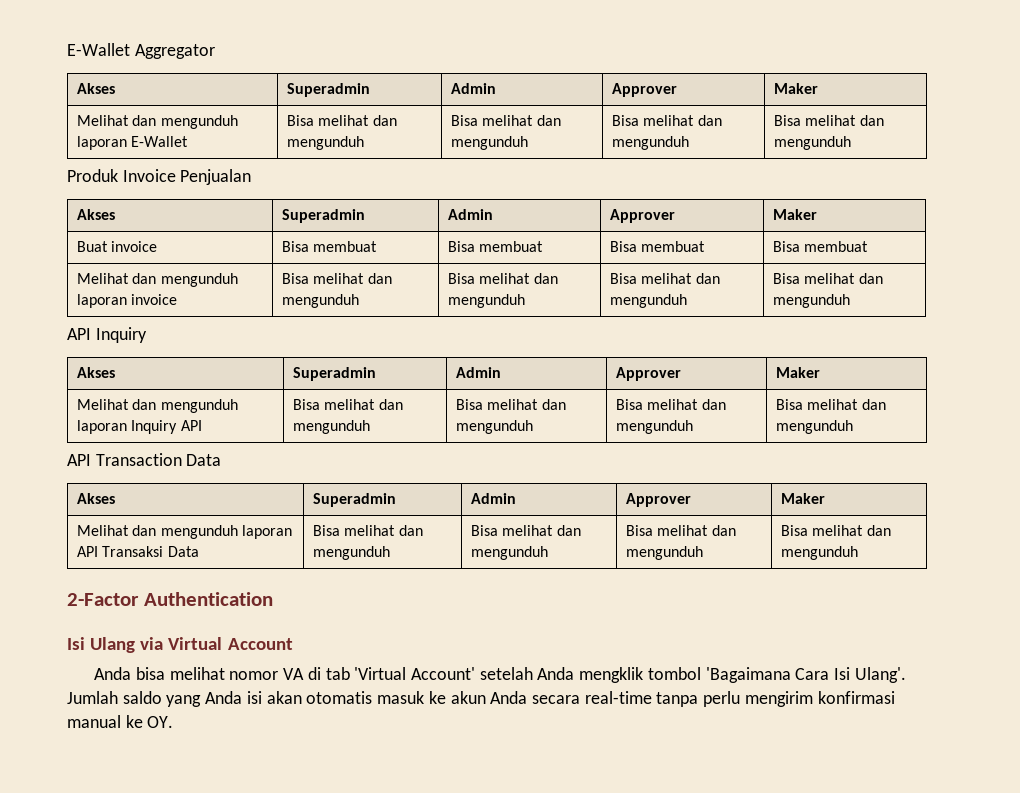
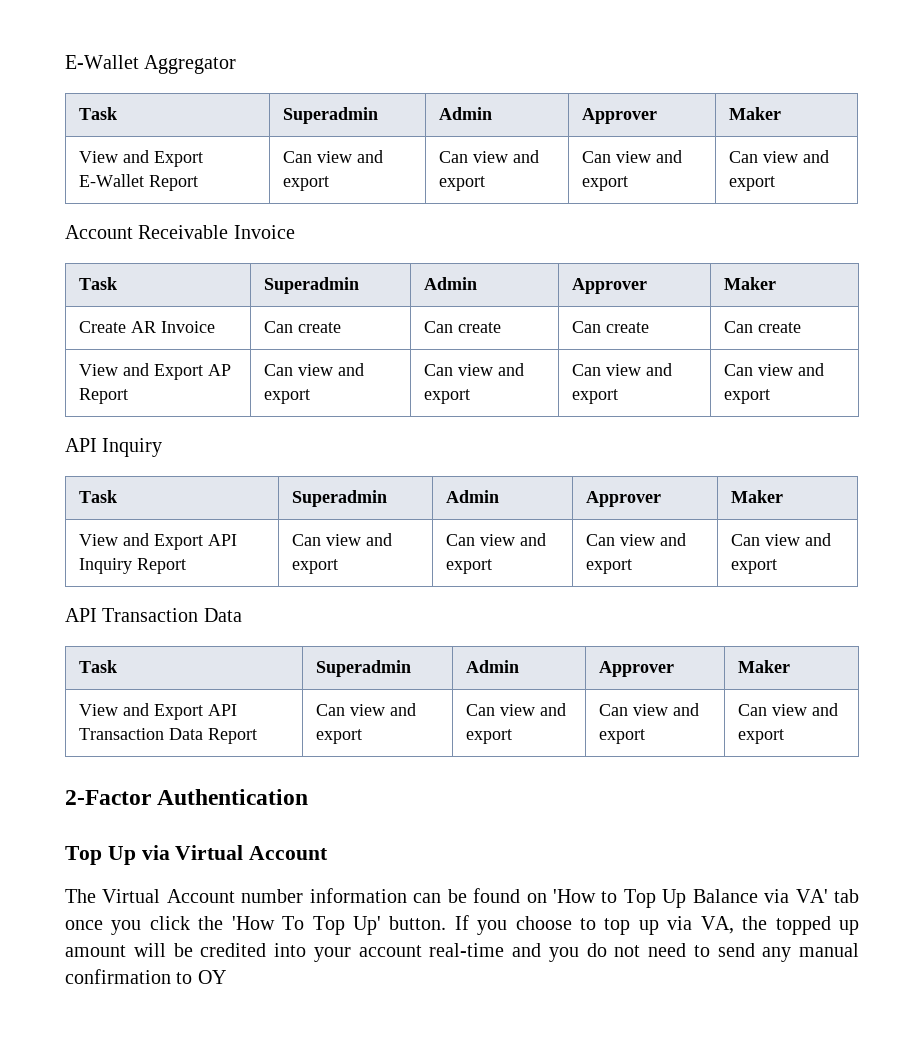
[77,83,116,94] [287,83,371,97] [451,83,497,94] [612,83,678,97] [774,83,819,94] [77,115,238,129] [77,136,189,150] [287,115,397,126] [287,136,365,150] [451,115,561,126] [451,136,529,150] [612,115,722,126] [612,136,690,150] [774,115,884,126] [774,136,852,150] [67,169,252,185] [77,209,116,220] [282,209,366,223] [448,209,494,220] [610,209,676,223] [773,209,818,220] [77,241,158,252] [282,241,378,252] [448,241,544,252] [610,241,706,252] [773,241,869,252] [77,273,238,287] [77,294,178,308] [282,273,392,284] [282,294,360,308] [448,273,558,284] [448,294,526,308] [610,273,720,284] [610,294,688,308] [773,273,883,284] [773,294,851,308] Akses | Superadmin | Admin | Approver | Maker // Melihat dan mengunduh laporan E-Wallet | Bisa melihat dan mengunduh | Bisa melihat dan mengunduh | Bisa melihat dan mengunduh | Bisa melihat dan mengunduh // Produk Invoice Penjualan // Akses | Superadmin | Admin | Approver | Maker // Buat invoice | Bisa membuat | Bisa membuat | Bisa membuat | Bisa membuat // Melihat dan mengunduh laporan invoice | Bisa melihat dan mengunduh | Bisa melihat dan mengunduh | Bisa melihat dan mengunduh | Bisa melihat dan mengunduh -> [78,107,117,120] [282,107,378,124] [438,107,492,120] [581,108,657,124] [728,107,781,120] [78,150,203,167] [78,174,198,191] [282,150,383,163] [282,176,329,191] [438,150,539,163] [438,176,485,191] [581,150,682,163] [581,176,628,191] [728,150,829,163] [728,176,775,191] [65,225,295,239] [78,277,117,290] [263,277,359,294] [423,277,477,290] [571,278,647,294] [723,277,776,290] [78,321,215,333] [263,321,341,333] [423,321,501,333] [571,321,649,333] [723,321,801,333] [78,363,231,380] [78,388,128,404] [263,363,364,376] [263,389,310,404] [423,363,524,376] [423,389,470,404] [571,363,672,376] [571,389,618,404] [723,363,824,376] [723,389,770,404] Task | Superadmin | Admin | Approver | Maker // View and Export E-Wallet Report | Can view and export | Can view and export | Can view and export | Can view and export // Account Receivable Invoice // Task | Superadmin | Admin | Approver | Maker // Create AR Invoice | Can create | Can create | Can create | Can create // View and Export AP Report | Can view and export | Can view and export | Can view and export | Can view and export
[77,367,116,378] [293,367,377,381] [456,367,502,378] [616,367,682,381] [776,367,821,378] [77,399,238,413] [77,420,202,434] [293,399,403,410] [293,420,371,434] [456,399,566,410] [456,420,534,434] [616,399,726,410] [616,420,694,434] [776,399,886,410] [776,420,854,434] Akses | Superadmin | Admin | Approver | Maker // Melihat dan mengunduh laporan Inquiry API | Bisa melihat dan mengunduh | Bisa melihat dan mengunduh | Bisa melihat dan mengunduh | Bisa melihat dan mengunduh -> [78,490,117,503] [291,490,387,507] [445,490,499,503] [585,491,661,507] [730,490,783,503] [78,533,237,550] [78,558,186,574] [291,533,392,546] [291,559,338,574] [445,533,546,546] [445,559,492,574] [585,533,686,546] [585,559,632,574] [730,533,831,546] [730,559,777,574] Task | Superadmin | Admin | Approver | Maker // View and Export API Inquiry Report | Can view and export | Can view and export | Can view and export | Can view and export
[77,493,116,504] [313,493,397,507] [471,493,517,504] [626,493,692,507] [781,493,826,504] [77,525,293,539] [77,546,199,557] [313,525,423,536] [313,546,391,560] [471,525,581,536] [471,546,549,560] [626,525,736,536] [626,546,704,560] [781,525,891,536] [781,546,859,560] Akses | Superadmin | Admin | Approver | Maker // Melihat dan mengunduh laporan API Transaksi Data | Bisa melihat dan mengunduh | Bisa melihat dan mengunduh | Bisa melihat dan mengunduh | Bisa melihat dan mengunduh -> [78,660,117,673] [315,660,411,677] [465,660,519,673] [598,661,674,677] [737,660,790,673] [78,703,237,720] [78,728,257,744] [315,703,416,716] [315,729,362,744] [465,703,566,716] [465,729,512,744] [598,703,699,716] [598,729,645,744] [737,703,838,716] [737,729,784,744] Task | Superadmin | Admin | Approver | Maker // View and Export API Transaction Data Report | Can view and export | Can view and export | Can view and export | Can view and export
[67,637,136,653] Isi Ulang -> [65,846,136,865] Top Up
[94,667,906,683] [67,691,895,707] [67,715,174,728] Anda bisa melihat nomor VA di tab 'Virtual Account' setelah Anda mengklik tombol 'Bagaimana Cara Isi Ulang'. Jumlah saldo yang Anda isi akan otomatis masuk ke akun Anda secara real-time tanpa perlu mengirim konfirmasi manual ke OY. -> [65,888,859,908] [65,915,860,935] [65,943,859,962] [65,969,226,984] The Virtual Account number information can be found on 'How to Top Up Balance via VA' tab once you click the 'How To Top Up' button. If you choose to top up via VA, the topped up amount will be credited into your account real-time and you do not need to send any manual confirmation to OY

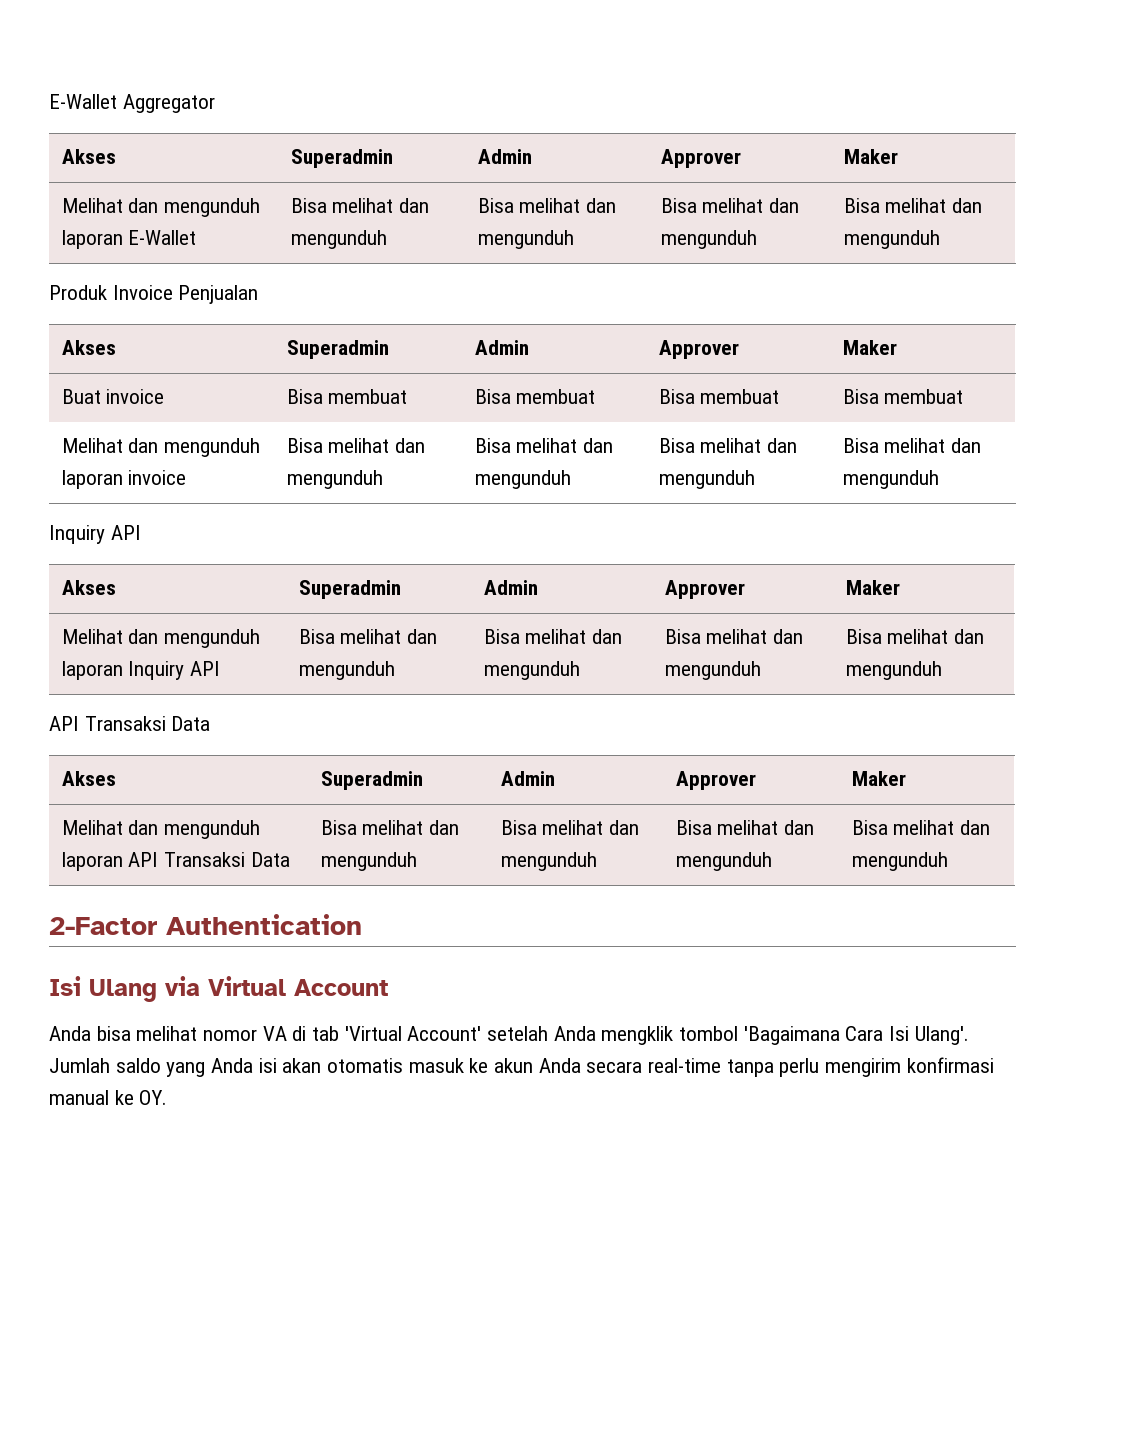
[78,107,117,120] [282,107,378,124] [438,107,492,120] [581,108,657,124] [728,107,781,120] [78,150,203,167] [78,174,198,191] [282,150,383,163] [282,176,329,191] [438,150,539,163] [438,176,485,191] [581,150,682,163] [581,176,628,191] [728,150,829,163] [728,176,775,191] [65,225,295,239] [78,277,117,290] [263,277,359,294] [423,277,477,290] [571,278,647,294] [723,277,776,290] [78,321,215,333] [263,321,341,333] [423,321,501,333] [571,321,649,333] [723,321,801,333] [78,363,231,380] [78,388,128,404] [263,363,364,376] [263,389,310,404] [423,363,524,376] [423,389,470,404] [571,363,672,376] [571,389,618,404] [723,363,824,376] [723,389,770,404] [65,438,163,457] [78,490,117,503] [291,490,387,507] [445,490,499,503] [585,491,661,507] [730,490,783,503] [78,533,237,550] [78,558,186,574] [291,533,392,546] [291,559,338,574] [445,533,546,546] [445,559,492,574] [585,533,686,546] [585,559,632,574] [730,533,831,546] [730,559,777,574] [65,608,199,622] Task | Superadmin | Admin | Approver | Maker // View and Export E-Wallet Report | Can view and export | Can view and export | Can view and export | Can view and export // Account Receivable Invoice // Task | Superadmin | Admin | Approver | Maker // Create AR Invoice | Can create | Can create | Can create | Can create // View and Export AP Report | Can view and export | Can view and export | Can view and export | Can view and export // API Inquiry // Task | Superadmin | Admin | Approver | Maker // View and Export API Inquiry Report | Can view and export | Can view and export | Can view and export | Can view and export // API Transaction -> [61,149,116,164] [290,149,393,168] [477,149,532,164] [660,149,741,168] [843,149,898,164] [61,198,261,217] [61,230,197,249] [290,198,430,213] [290,230,387,249] [477,198,617,213] [477,230,574,249] [660,198,800,213] [660,230,757,249] [843,198,983,213] [843,230,940,249] [49,285,259,304] [61,340,116,355] [286,340,389,359] [474,340,529,355] [658,340,739,359] [842,340,897,355] [61,389,165,404] [286,389,408,404] [474,389,596,404] [658,389,780,404] [842,389,964,404] [61,438,261,457] [61,470,187,489] [286,438,426,453] [286,470,383,489] [474,438,614,453] [474,470,571,489] [658,438,798,453] [658,470,755,489] [842,438,982,453] [842,470,939,489] [49,525,141,544] [61,580,116,595] [298,580,401,599] [483,580,538,595] [664,580,745,599] [845,580,900,595] [61,629,261,648] [61,661,221,680] [298,629,438,644] [298,661,395,680] [483,629,623,644] [483,661,580,680] [664,629,804,644] [664,661,761,680] [845,629,985,644] [845,661,942,680] [49,716,166,731] Akses | Superadmin | Admin | Approver | Maker // Melihat dan mengunduh laporan E-Wallet | Bisa melihat dan mengunduh | Bisa melihat dan mengunduh | Bisa melihat dan mengunduh | Bisa melihat dan mengunduh // Produk Invoice Penjualan // Akses | Superadmin | Admin | Approver | Maker // Buat invoice | Bisa membuat | Bisa membuat | Bisa membuat | Bisa membuat // Melihat dan mengunduh laporan invoice | Bisa melihat dan mengunduh | Bisa melihat dan mengunduh | Bisa melihat dan mengunduh | Bisa melihat dan mengunduh // Inquiry API // Akses | Superadmin | Admin | Approver | Maker // Melihat dan mengunduh laporan Inquiry API | Bisa melihat dan mengunduh | Bisa melihat dan mengunduh | Bisa melihat dan mengunduh | Bisa melihat dan mengunduh // API Transaksi
[78,660,117,673] [315,660,411,677] [465,660,519,673] [598,661,674,677] [737,660,790,673] [78,703,237,720] [78,728,257,744] [315,703,416,716] [315,729,362,744] [465,703,566,716] [465,729,512,744] [598,703,699,716] [598,729,645,744] [737,703,838,716] [737,729,784,744] Task | Superadmin | Admin | Approver | Maker // View and Export API Transaction Data Report | Can view and export | Can view and export | Can view and export | Can view and export -> [61,771,116,786] [320,771,423,790] [500,771,555,786] [675,771,756,790] [851,771,906,786] [61,820,261,839] [61,852,290,871] [320,820,460,835] [320,852,417,871] [500,820,640,835] [500,852,597,871] [675,820,815,835] [675,852,772,871] [851,820,991,835] [851,852,948,871] Akses | Superadmin | Admin | Approver | Maker // Melihat dan mengunduh laporan API Transaksi Data | Bisa melihat dan mengunduh | Bisa melihat dan mengunduh | Bisa melihat dan mengunduh | Bisa melihat dan mengunduh
[65,846,136,865] Top Up -> [49,976,157,1002] Isi Ulang
[65,888,859,908] [65,915,860,935] [65,943,859,962] [65,969,226,984] The Virtual Account number information can be found on 'How to Top Up Balance via VA' tab once you click the 'How To Top Up' button. If you choose to top up via VA, the topped up amount will be credited into your account real-time and you do not need to send any manual confirmation to OY -> [49,1026,969,1045] [49,1057,994,1077] [49,1090,168,1105] Anda bisa melihat nomor VA di tab 'Virtual Account' setelah Anda mengklik tombol 'Bagaimana Cara Isi Ulang'. Jumlah saldo yang Anda isi akan otomatis masuk ke akun Anda secara real-time tanpa perlu mengirim konfirmasi manual ke OY.

